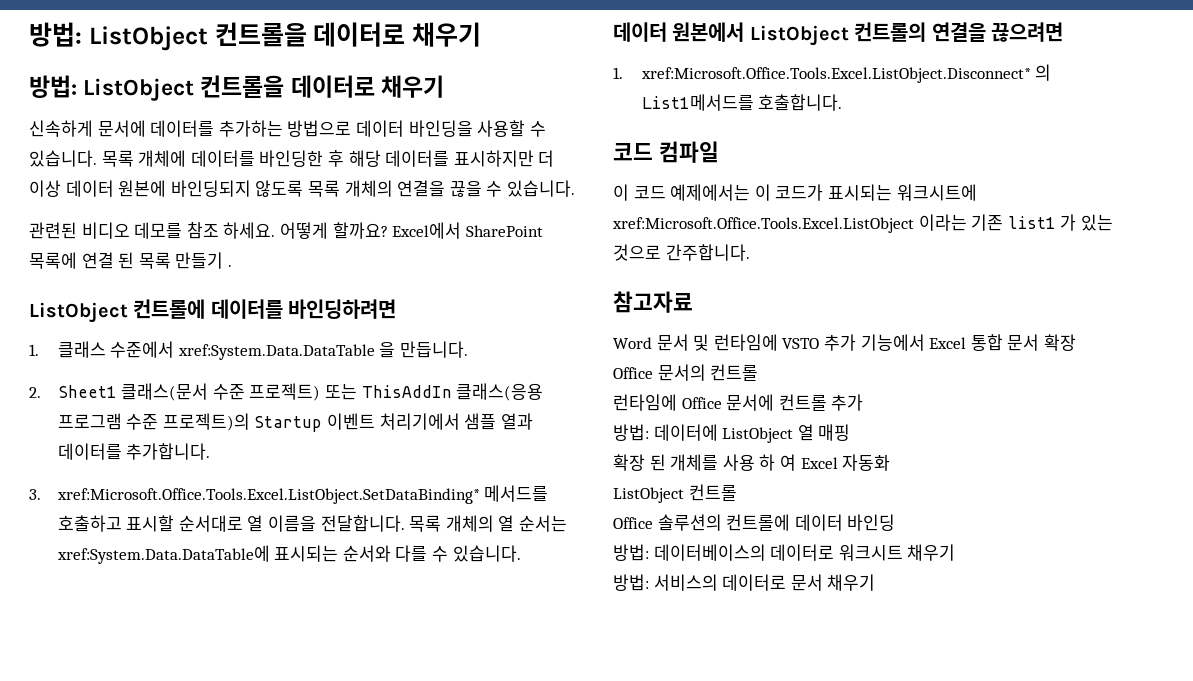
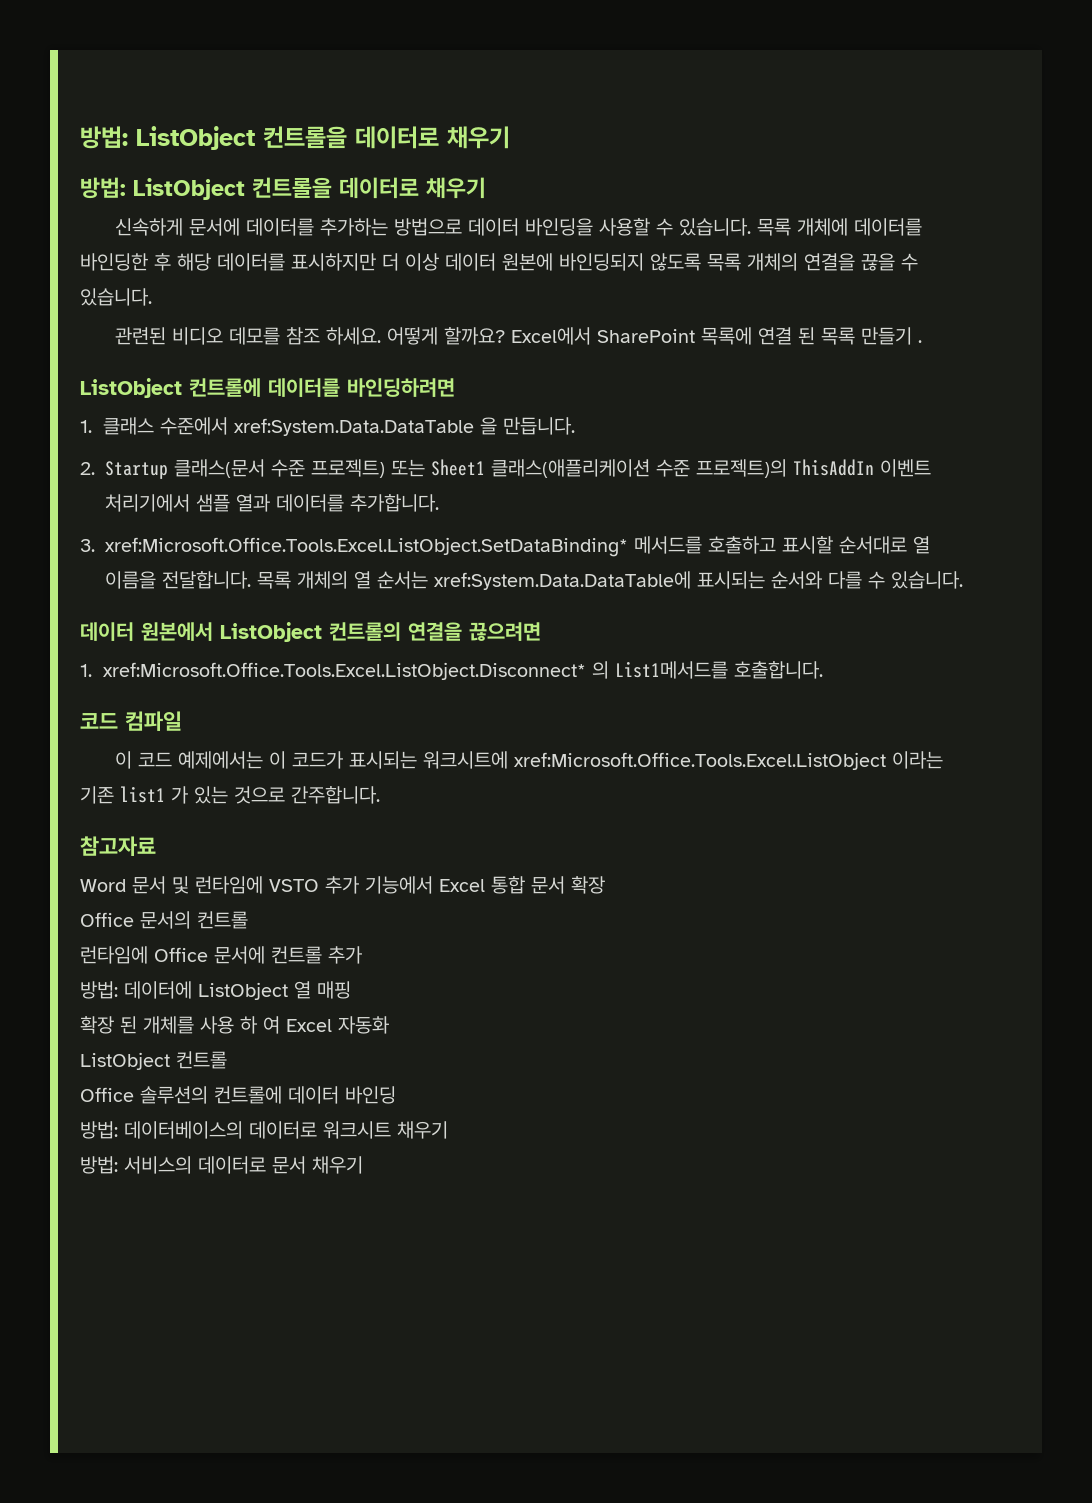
[57,385,117,398] Sheet1 -> [105,461,168,479] Startup
[361,383,544,401] [57,413,122,430] ThisAddIn 클래스(응용 프로그램 -> [431,459,650,478] Sheet1 클래스(애플리케이션
[254,416,323,432] Startup -> [793,459,874,476] ThisAddIn

